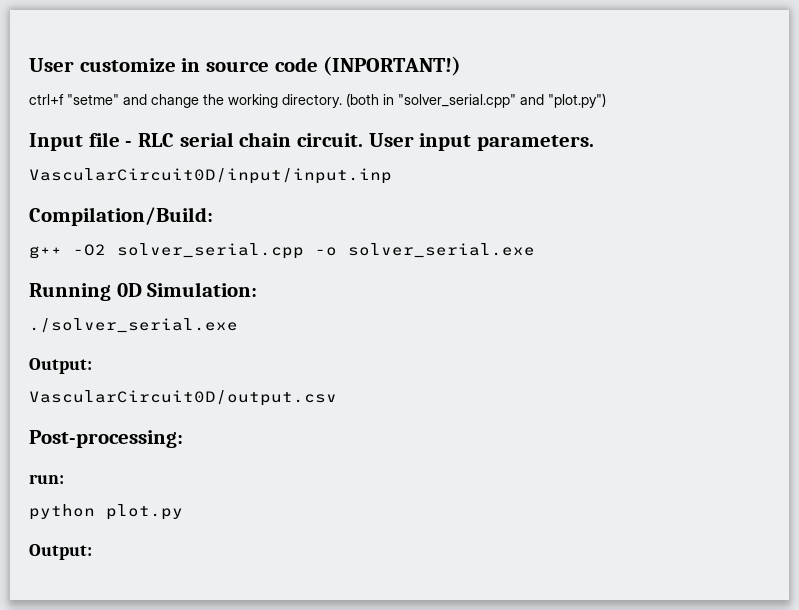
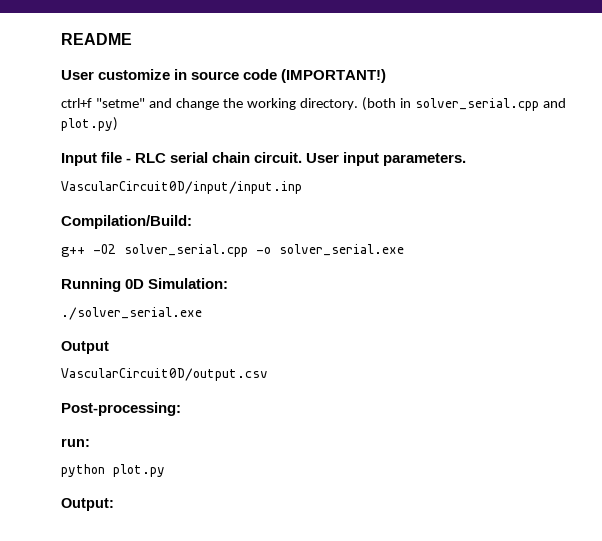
(29, 65) none -> [61,33,132,45] README //
[323,56,462,76] (INPORTANT!) -> [281,69,387,83] (IMPORTANT!)
[398,93,606,108] "solver_serial.cpp" and "plot.py") -> [415,98,566,111] [61,117,118,131] solver_serial.cpp and plot.py)
[29,358,92,374] Output: -> [61,341,109,354] Output

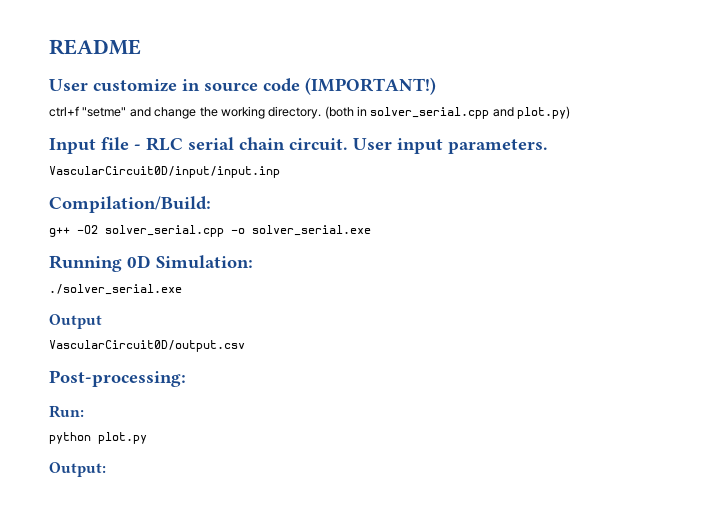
[61,438,90,447] run: -> [49,405,84,418] Run:

